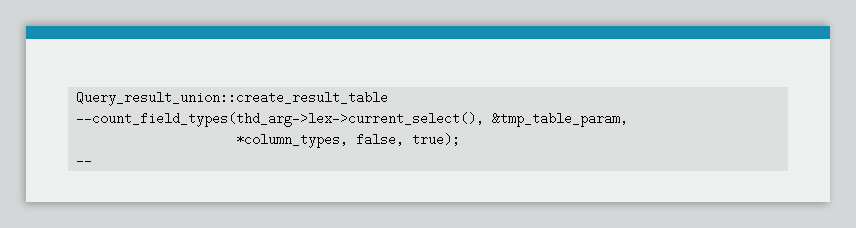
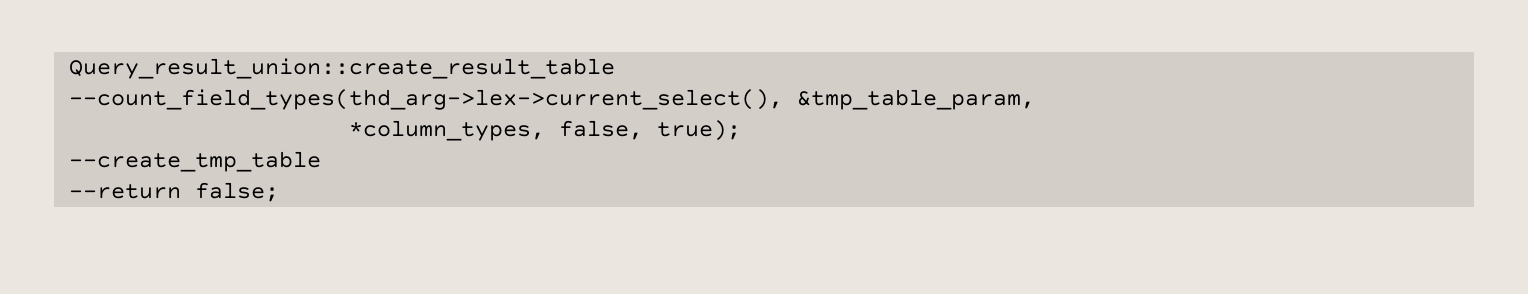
[76,154,93,167] -- -> [68,151,321,172] [68,182,279,202] --create_tmp_table // --return false;

